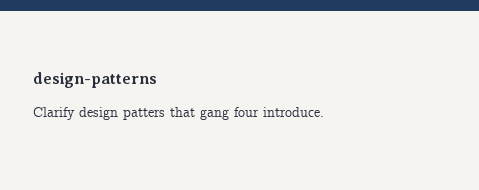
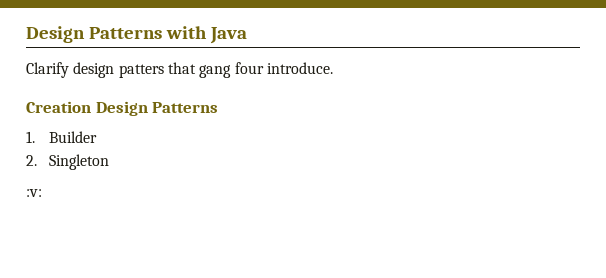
[33,72,157,88] design-patterns -> [26,26,247,44] Design Patterns with Java
(324, 112) none -> [26,101,219,116] [26,131,97,143] [26,154,109,170] [26,189,42,197] // Creation Design Patterns // 1. Builder // 2. Singleton // :v:

